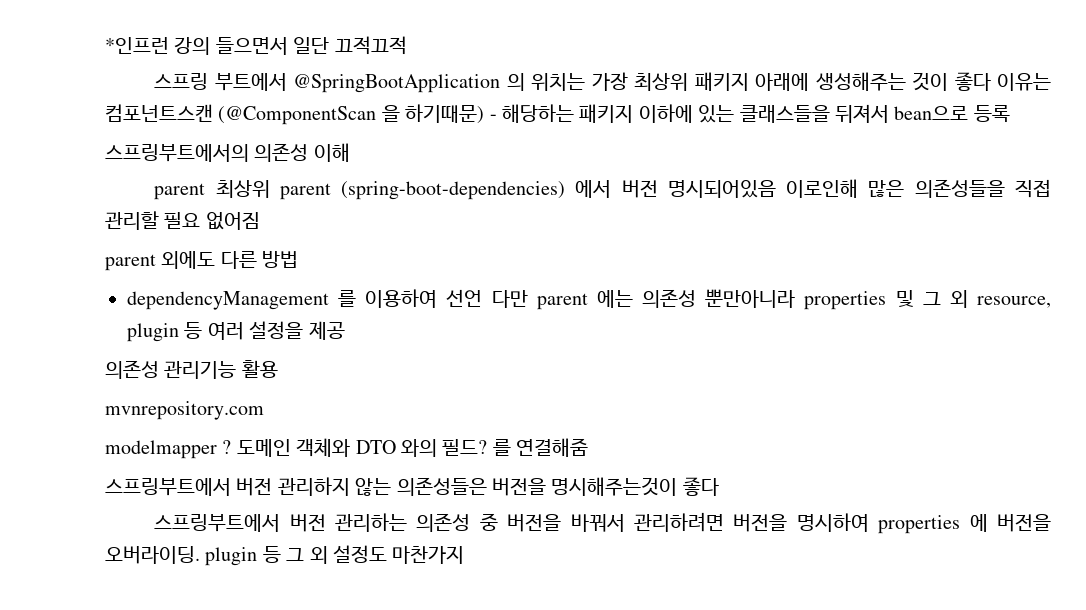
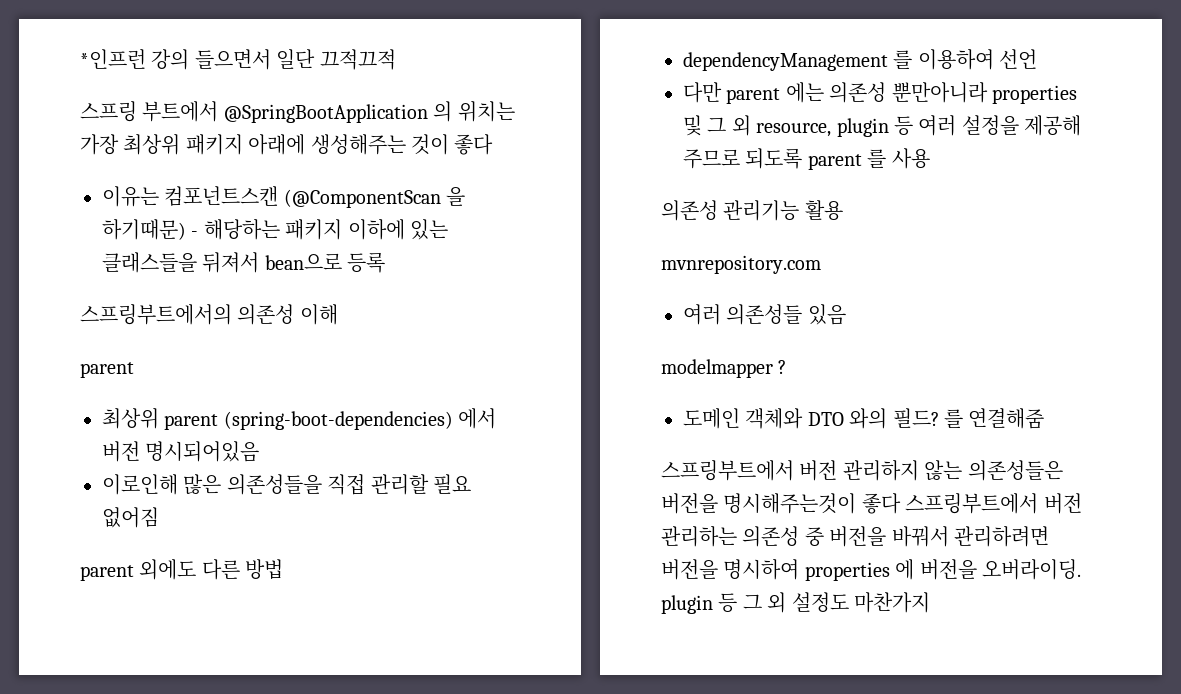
(991, 81) none -> (494, 144) //
(206, 191) none -> (134, 370) //
(776, 189) none -> (260, 451) //
(483, 298) none -> (1038, 59) //
[308,321,345,340] 제공 -> [1024,115,1082,136] [683,148,930,170] 제공해 주므로 되도록 parent 를 사용
(264, 410) none -> [683,304,846,325] // 여러 의존성들 있음
(232, 447) none -> (787, 367) //
(719, 486) // -> (901, 503) none

